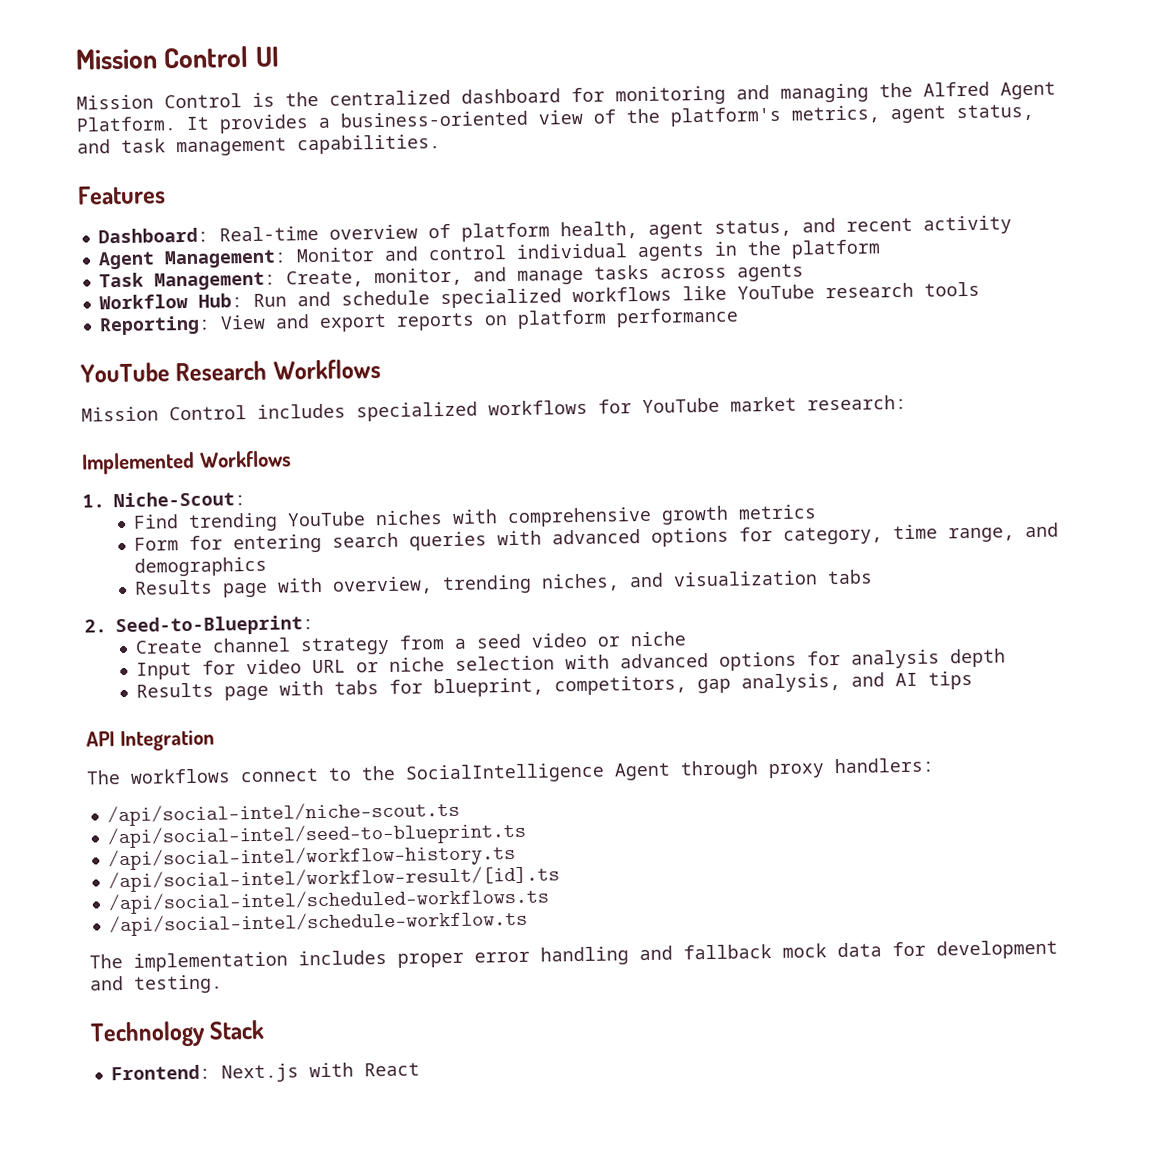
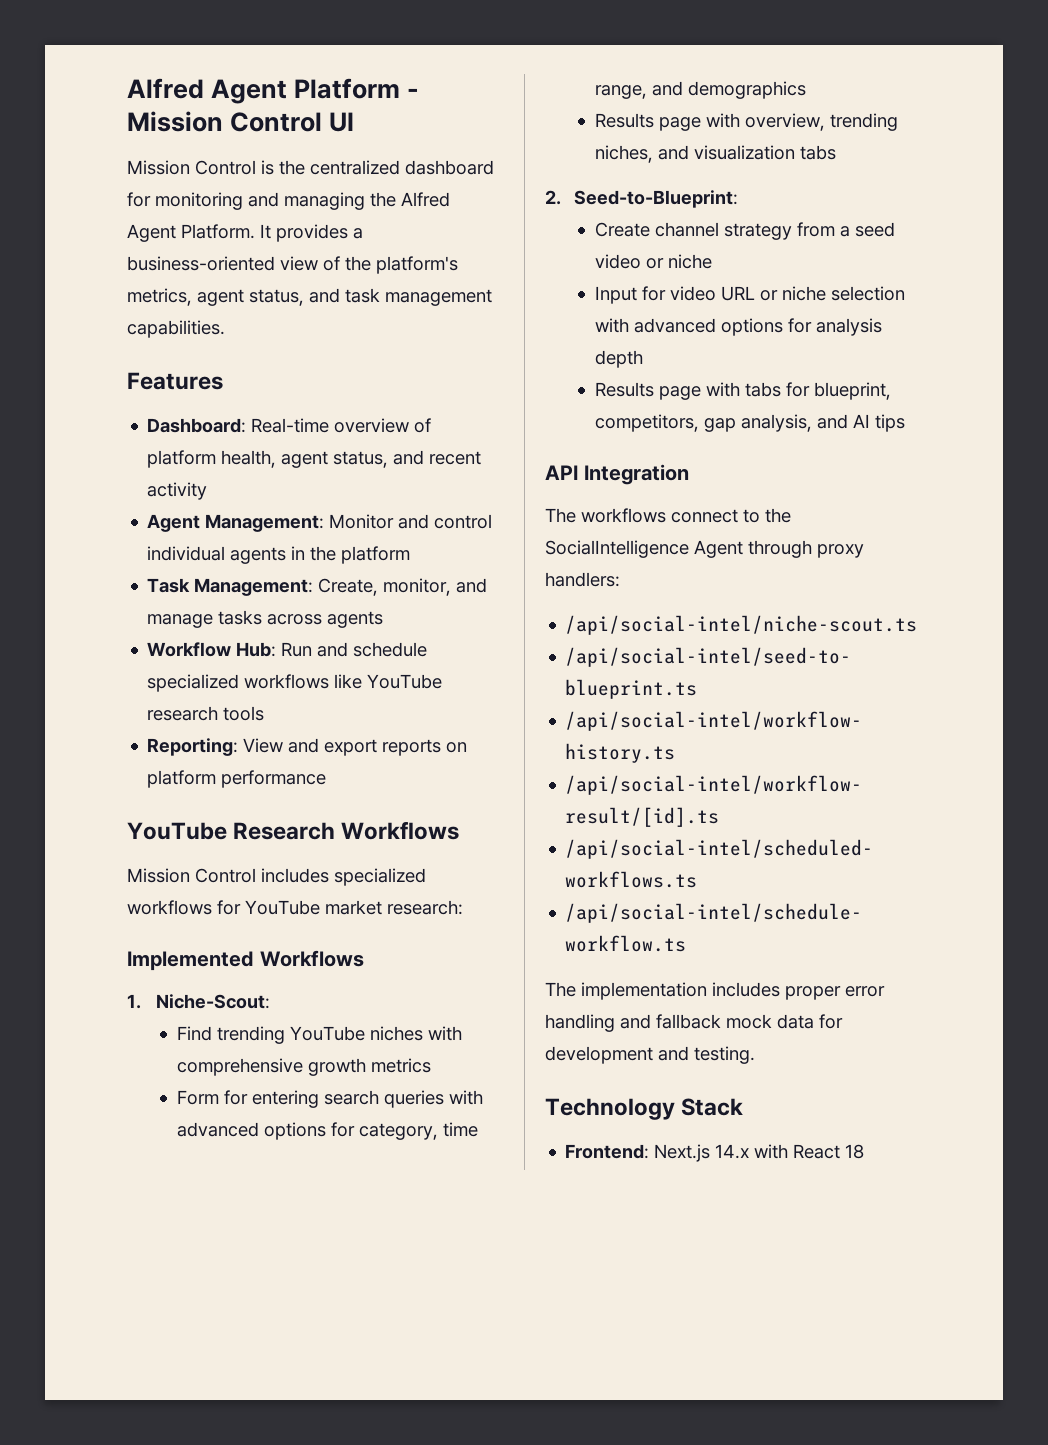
(75, 59) none -> [127,78,420,104] Alfred Agent Platform -
(299, 1073) none -> [715,1144,750,1159] 14.x
(420, 1069) none -> [845,1144,865,1159] 18

